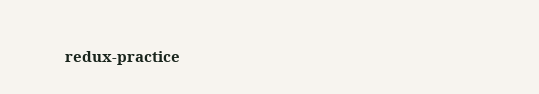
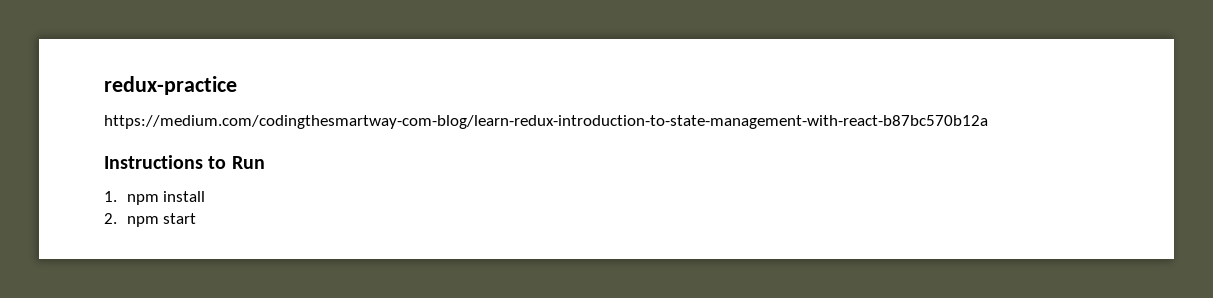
(180, 58) none -> [104,115,988,129] [104,155,265,169] [104,191,206,205] [104,213,197,227] // https://medium.com/codingthesmartway-com-blog/learn-redux-introduction-to-state-management-with-react-b87bc570b12a // Instructions to Run // 1. npm install // 2. npm start

